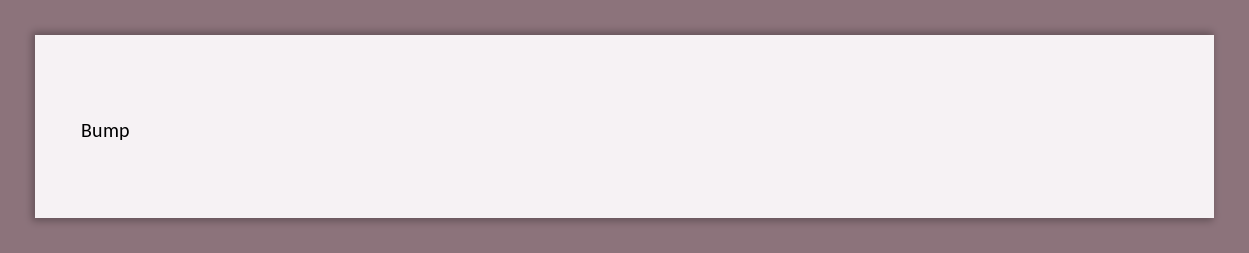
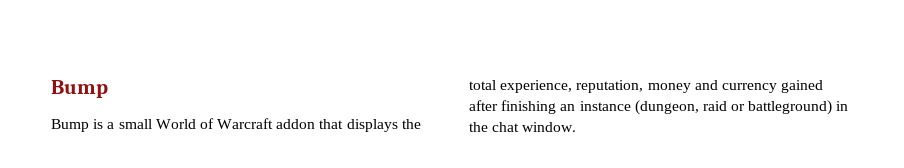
[81,124,130,140] Bump -> [51,80,108,98] [51,118,421,132] [469,80,824,93] [469,100,849,115] [469,122,577,132] Bump // Bump is a small World of Warcraft addon that displays the total experience, reputation, money and currency gained after finishing an instance (dungeon, raid or battleground) in the chat window.

